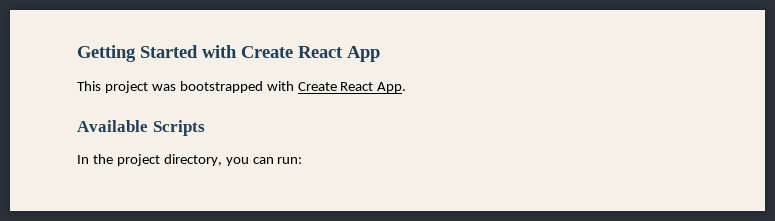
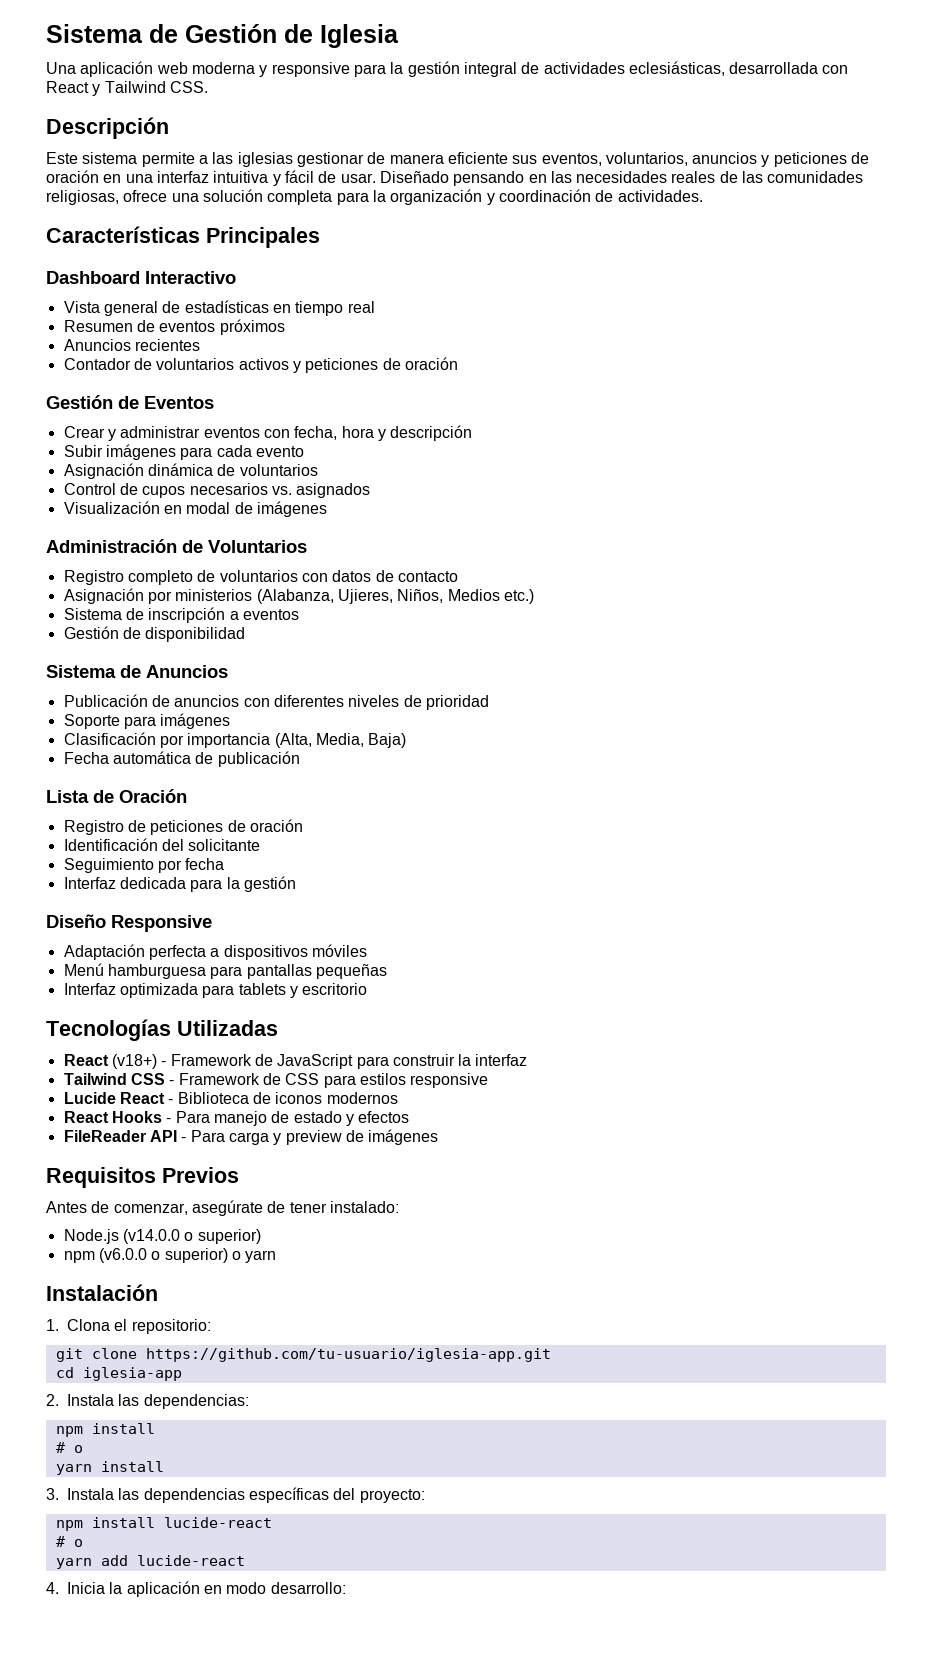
[77,45,380,62] [77,81,407,93] [77,120,205,136] [77,154,303,166] Getting Started with Create React App // This project was bootstrapped with Create React App. // Available Scripts // In the project directory, you can run: -> [46,24,399,48] [46,61,849,77] [46,81,208,96] [46,117,169,139] [46,152,870,167] [46,170,864,186] [46,189,703,205] [46,226,320,248] [46,271,236,284] [63,300,375,316] [63,319,285,335] [63,339,200,351] [63,357,458,373] [46,395,214,409] [63,425,473,441] [63,444,304,460] [63,463,318,479] [63,483,371,498] [63,501,327,517] [46,539,307,553] [63,570,458,585] [63,588,534,604] [63,607,299,623] [63,626,246,642] [46,665,228,678] [63,694,489,710] [63,713,231,729] [63,732,407,748] [63,751,300,767] [46,789,187,803] [63,819,303,835] [63,838,261,851] [63,858,225,873] [63,876,296,892] [46,914,212,932] [63,944,367,960] [63,963,387,979] [63,983,368,998] [46,1019,278,1041] [63,1054,528,1069] [63,1073,489,1088] [63,1092,398,1104] [63,1111,410,1126] [63,1129,439,1145] [46,1167,239,1188] [46,1200,399,1216] [63,1229,261,1244] [63,1248,277,1263] [46,1284,158,1301] [46,1319,211,1334] [55,1348,551,1362] [55,1367,182,1381] [46,1394,249,1409] [55,1423,155,1437] [55,1442,83,1453] [55,1461,164,1475] [46,1487,425,1503] [55,1517,272,1531] [55,1536,83,1547] [55,1555,245,1569] [46,1581,346,1597] Sistema de Gestión de Iglesia // Una aplicación web moderna y responsive para la gestión integral de actividades eclesiásticas, desarrollada con React y Tailwind CSS. // Descripción // Este sistema permite a las iglesias gestionar de manera eficiente sus eventos, voluntarios, anuncios y peticiones de oración en una interfaz intuitiva y fácil de usar. Diseñado pensando en las necesidades reales de las comunidades religiosas, ofrece una solución completa para la organización y coordinación de actividades. // Características Principales // Dashboard Interactivo // Vista general de estadísticas en tiempo real // Resumen de eventos próximos // Anuncios recientes // Contador de voluntarios activos y peticiones de oración // Gestión de Eventos // Crear y administrar eventos con fecha, hora y descripción // Subir imágenes para cada evento // Asignación dinámica de voluntarios // Control de cupos necesarios vs. asignados // Visualización en modal de imágenes // Administración de Voluntarios // Registro completo de voluntarios con datos de contacto // Asignación por ministerios (Alabanza, Ujieres, Niños, Medios etc.) // Sistema de inscripción a eventos // Gestión de disponibilidad // Sistema de Anuncios // Publicación de anuncios con diferentes niveles de prioridad // Soporte para imágenes // Clasificación por importancia (Alta, Media, Baja) // Fecha automática de publicación // Lista de Oración // Registro de peticiones de oración // Identificación del solicitante // Seguimiento por fecha // Interfaz dedicada para la gestión // Diseño Responsive // Adaptación perfecta a dispositivos móviles // Menú hamburguesa para pantallas pequeñas // Interfaz optimizada para tablets y escritorio // Tecnologías Utilizadas // React (v18+) - Framework de JavaScript para construir la interfaz // Tailwind CSS - Framework de CSS para estilos responsive // Lucide React - Biblioteca de iconos modernos // React Hooks - Para manejo de estado y efectos // FileReader API - Para carga y preview de imágenes // Requisitos Previos // Antes de comenzar, asegúrate de tener instalado: // Node.js (v14.0.0 o superior) // npm (v6.0.0 o superior) o yarn // Instalación // 1. Clona el repositorio: // git clone https://github.com/tu-usuario/iglesia-app.git // cd iglesia-app // 2. Instala las dependencias: // npm install // # o // yarn install // 3. Instala las dependencias específicas del proyecto: // npm install lucide-react // # o // yarn add lucide-react // 4. Inicia la aplicación en modo desarrollo:

